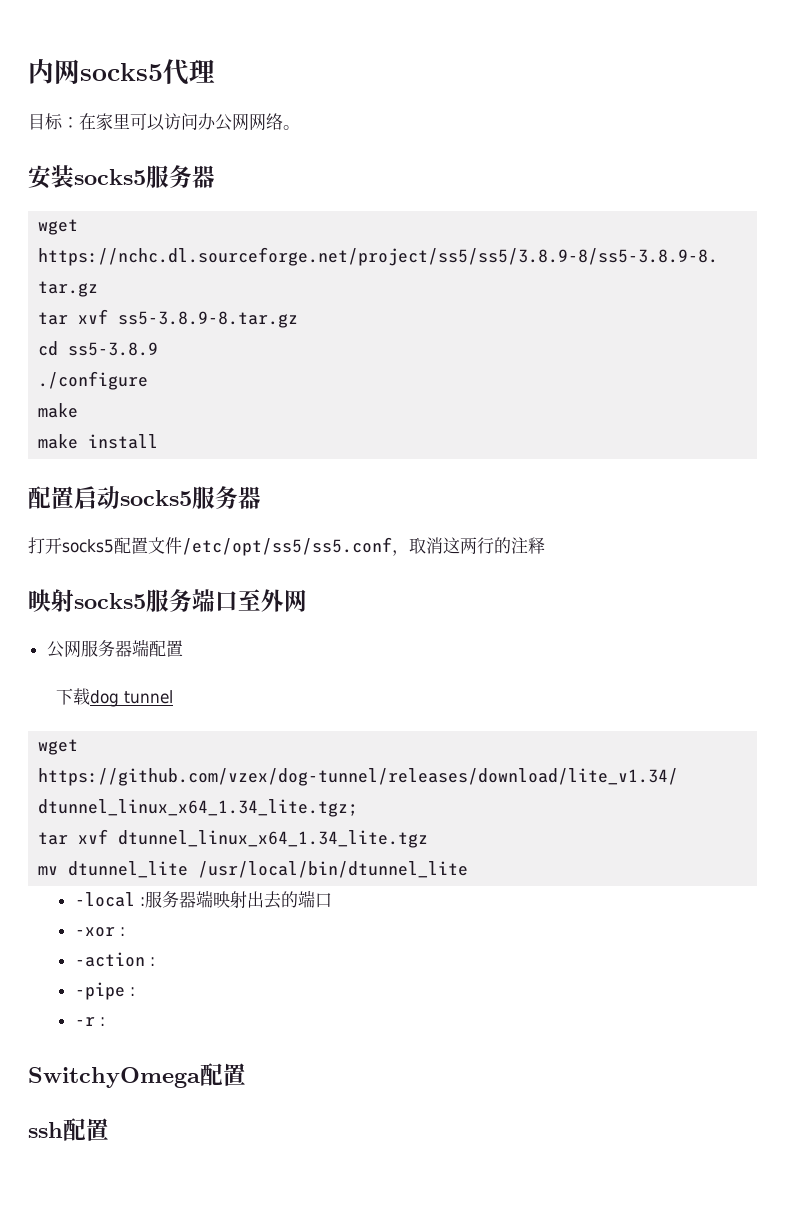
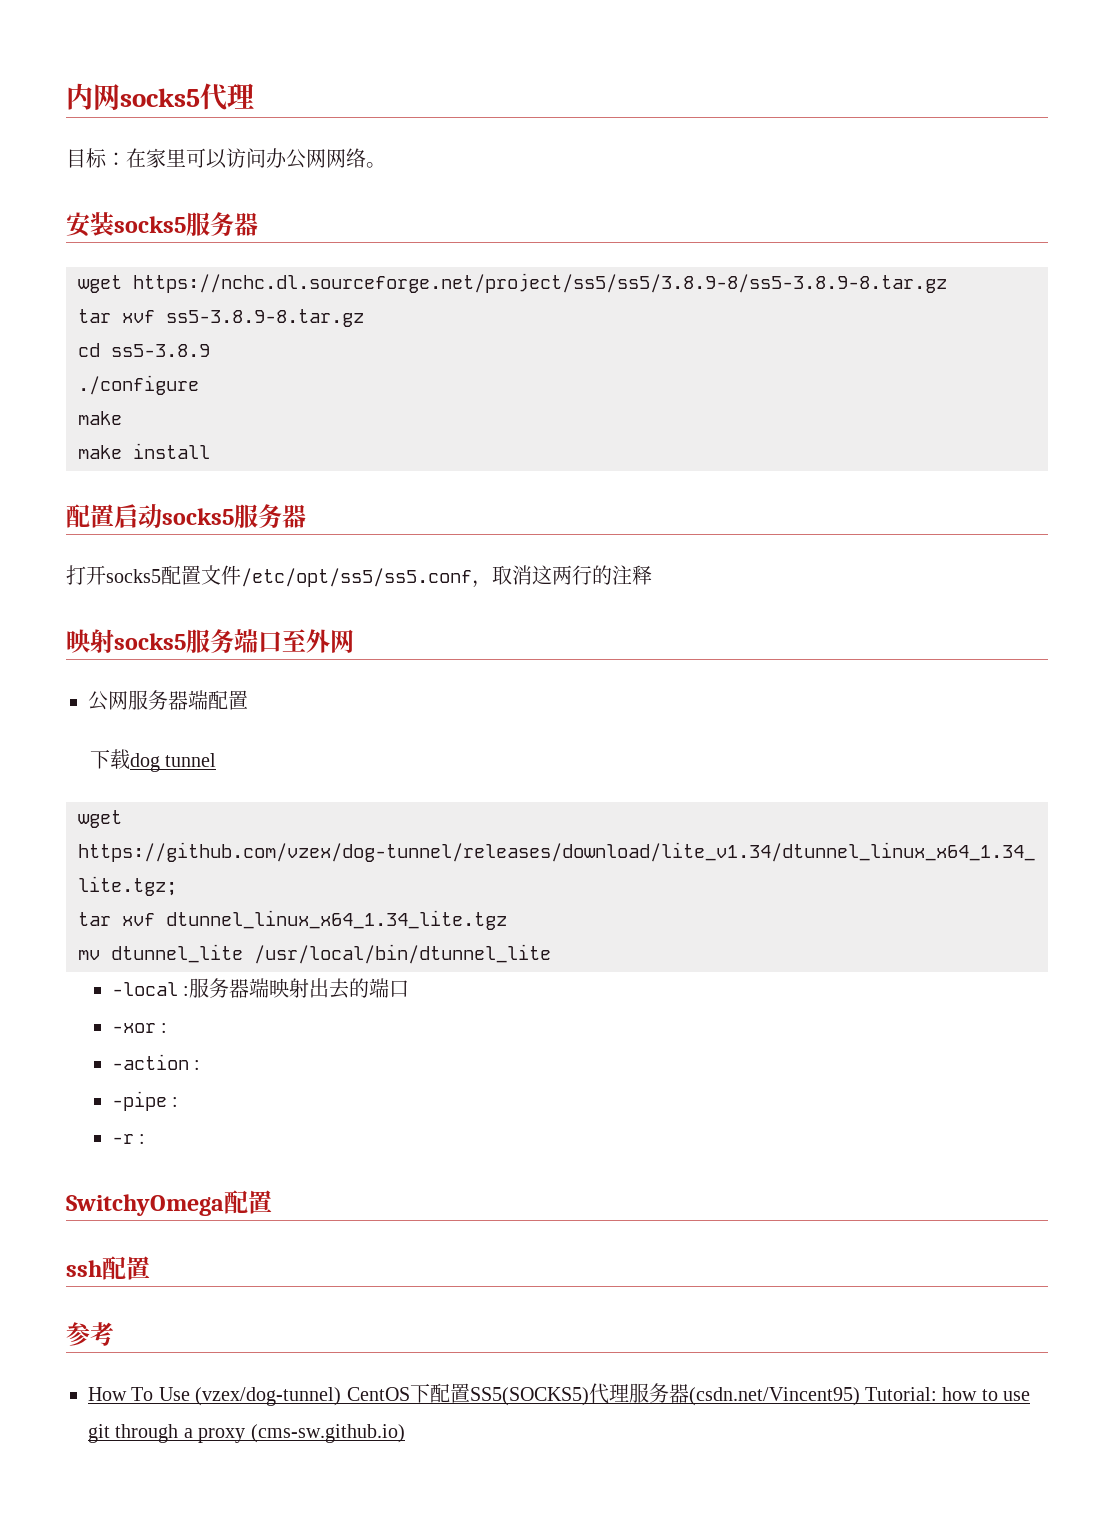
(109, 1129) none -> [66,1322,114,1346] [88,1383,1031,1406] [88,1424,405,1443] // 参考 // How To Use (vzex/dog-tunnel) CentOS下配置SS5(SOCKS5)代理服务器(csdn.net/Vincent95) Tutorial: how to use git through a proxy (cms-sw.github.io)

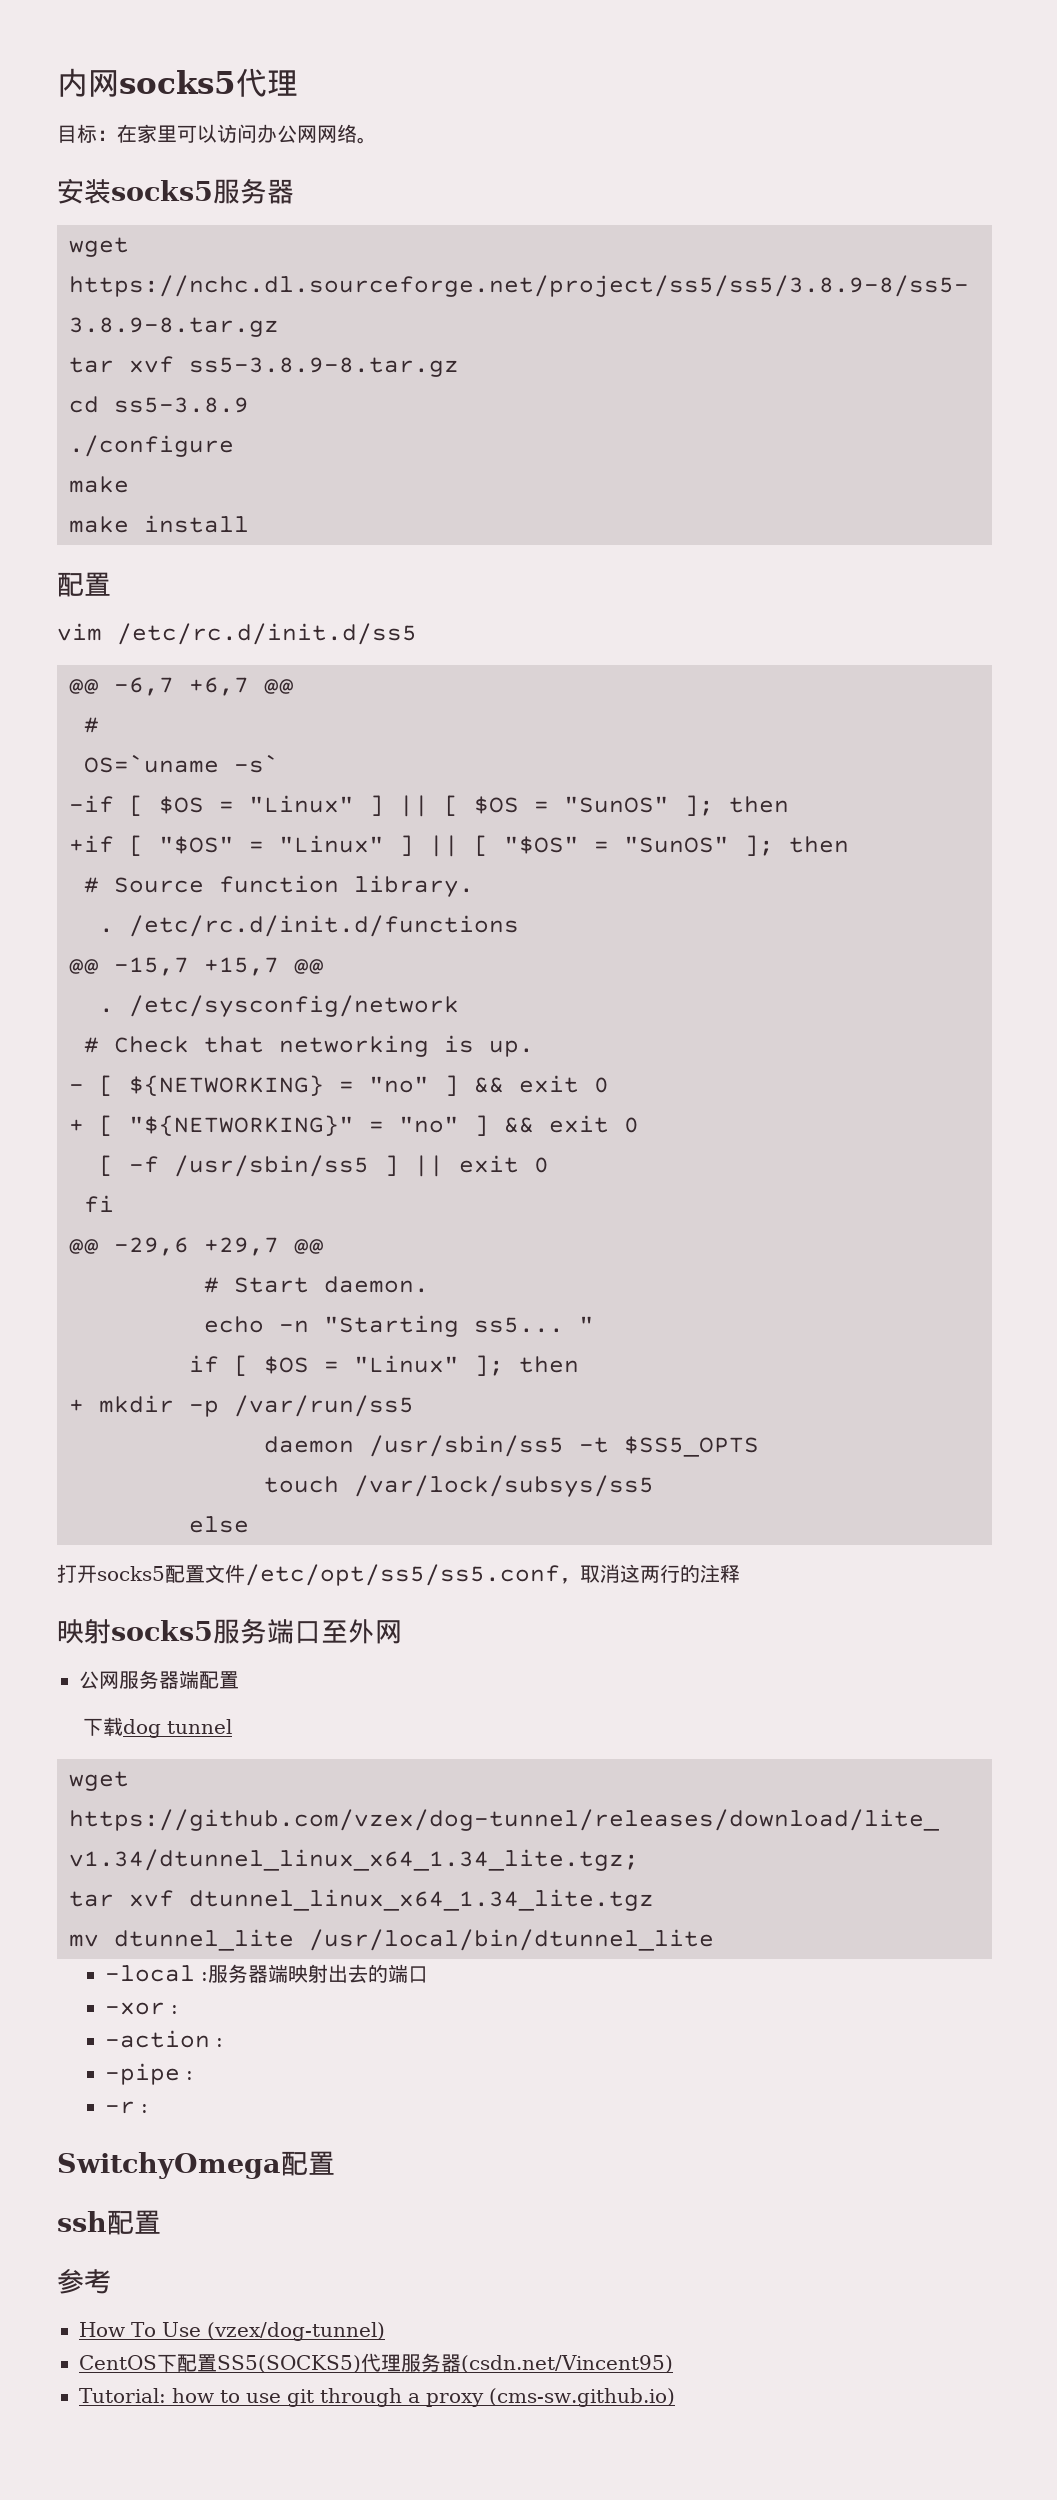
[114,504,306,529] 启动socks5服务器 -> [57,623,417,645] [69,677,294,696] [84,717,99,733] [84,754,279,773] [69,795,789,817] [69,835,849,857] [84,875,474,897] [99,915,519,937] [69,957,324,976] [99,995,459,1017] [84,1035,534,1057] [69,1075,609,1096] [69,1115,639,1136] [99,1155,549,1177] [84,1195,114,1213] [69,1237,324,1256] [204,1276,429,1293] [204,1315,594,1337] [189,1355,579,1376] [69,1395,414,1417] [264,1435,759,1457] [264,1475,654,1497] [189,1516,249,1533] // vim /etc/rc.d/init.d/ss5 // @@ -6,7 +6,7 @@ // # // OS=`uname -s` // -if [ $OS = "Linux" ] || [ $OS = "SunOS" ]; then // +if [ "$OS" = "Linux" ] || [ "$OS" = "SunOS" ]; then // # Source function library. // . /etc/rc.d/init.d/functions // @@ -15,7 +15,7 @@ // . /etc/sysconfig/network // # Check that networking is up. // - [ ${NETWORKING} = "no" ] && exit 0 // + [ "${NETWORKING}" = "no" ] && exit 0 // [ -f /usr/sbin/ss5 ] || exit 0 // fi // @@ -29,6 +29,7 @@ // # Start daemon. // echo -n "Starting ss5... " // if [ $OS = "Linux" ]; then // + mkdir -p /var/run/ss5 // daemon /usr/sbin/ss5 -t $SS5_OPTS // touch /var/lock/subsys/ss5 // else
(342, 1396) none -> (385, 2331) //
(860, 1396) none -> (673, 2364) //

